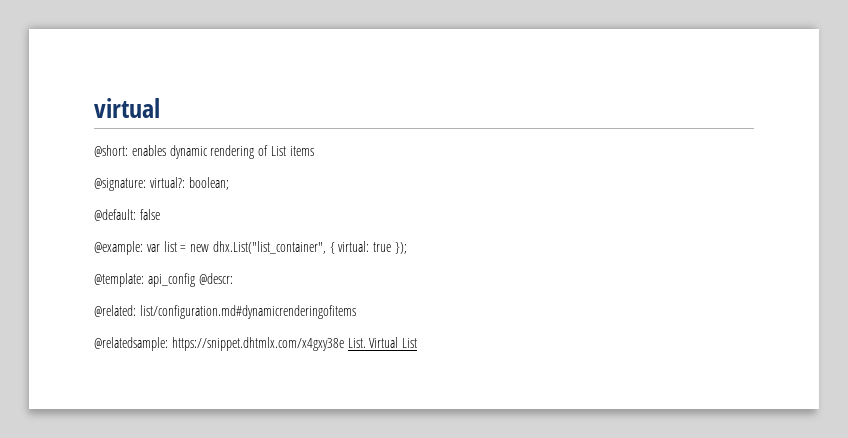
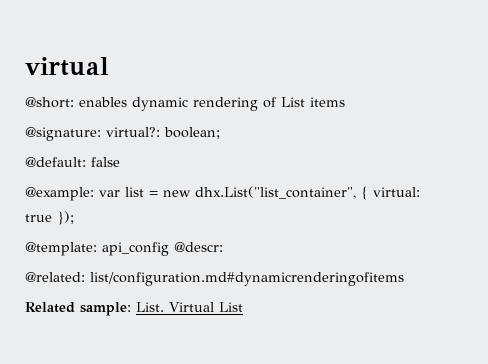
[94,337,344,351] @relatedsample: https://snippet.dhtmlx.com/x4gxy38e -> [25,302,131,316] Related sample:

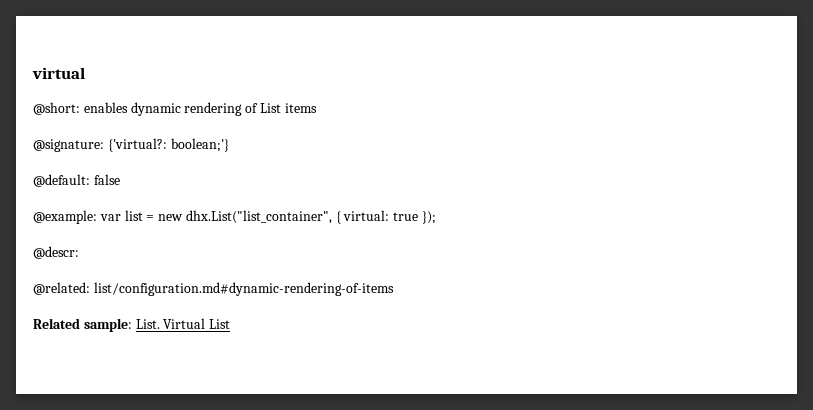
[106,127,220,139] virtual?: boolean; -> [107,138,229,152] {'virtual?: boolean;'}
[25,242,169,256] @template: api_config -> (437, 217) none
[90,272,404,286] list/configuration.md#dynamicrenderingofitems -> [93,282,394,296] list/configuration.md#dynamic-rendering-of-items

